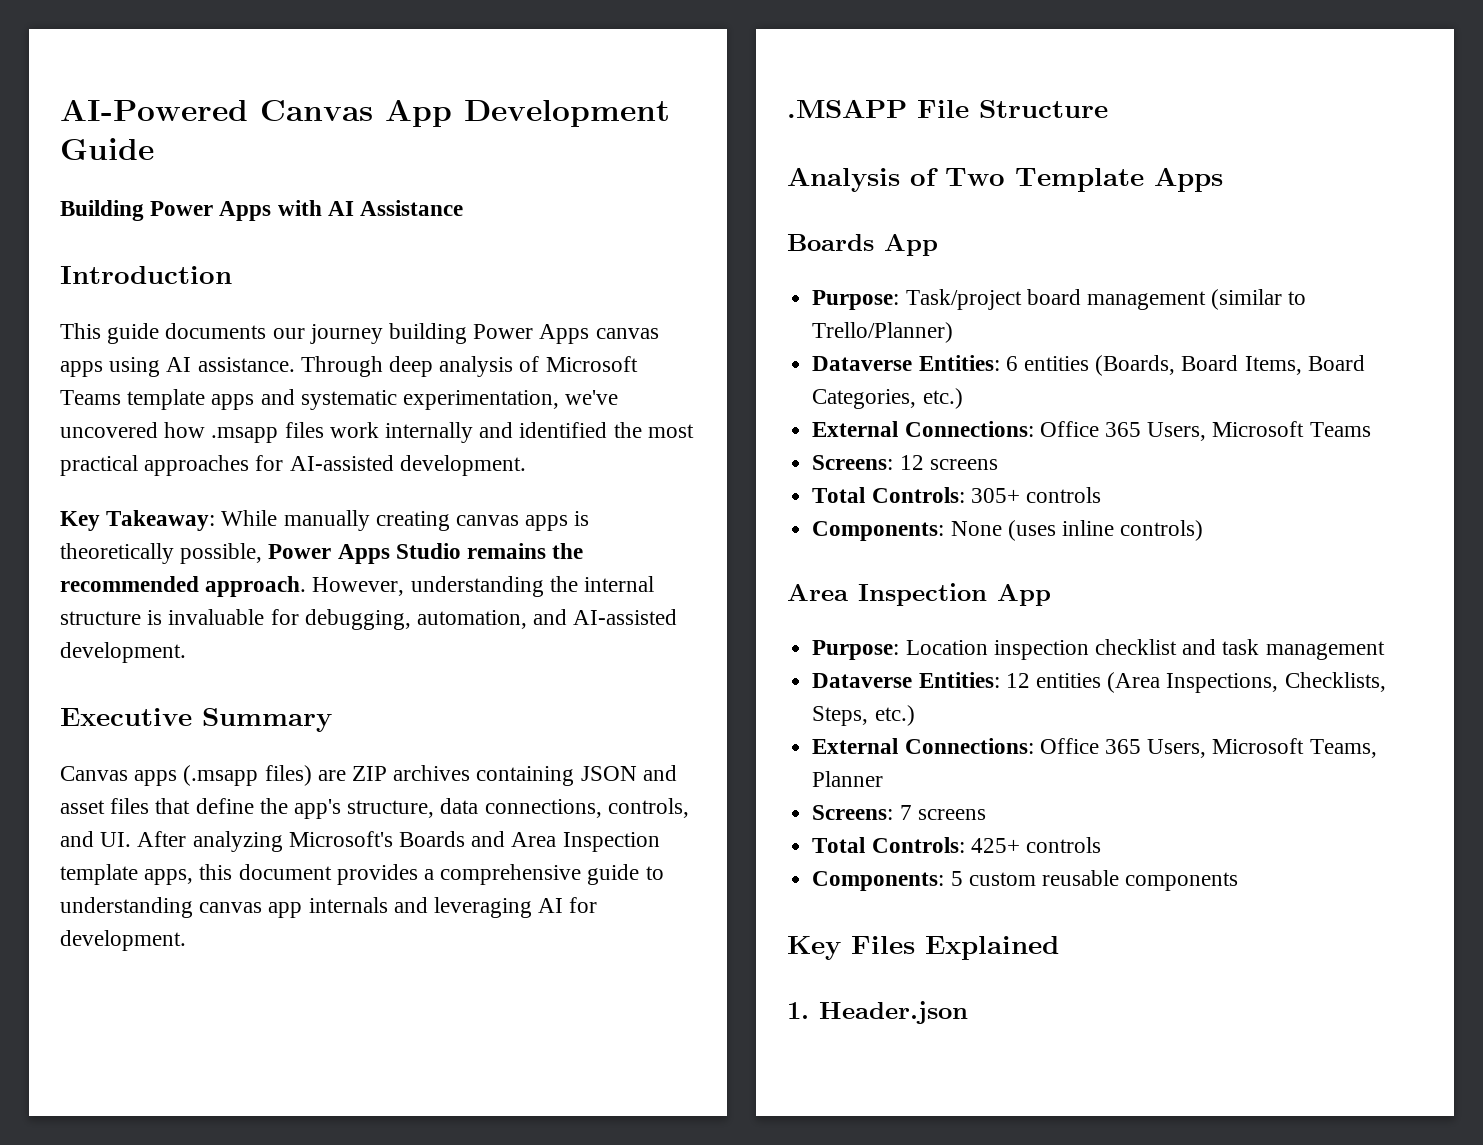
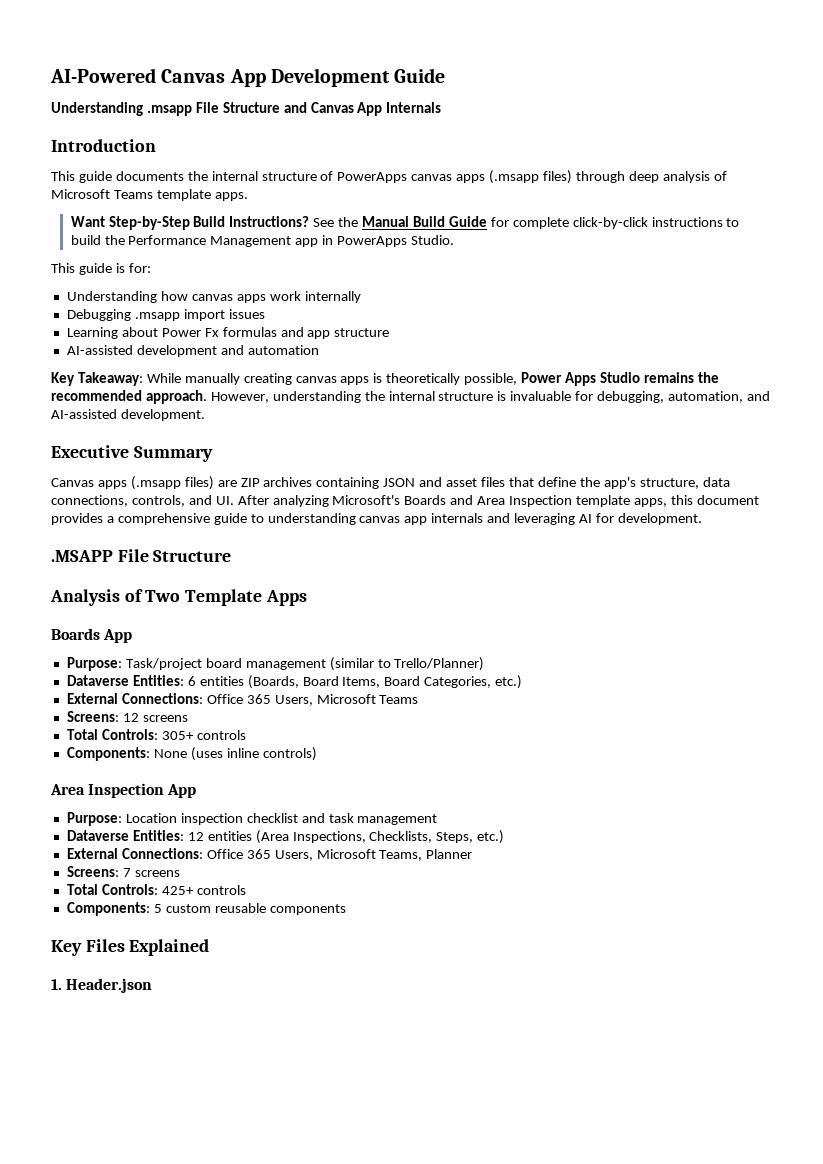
[60,200,464,221] [60,266,232,284] [60,323,659,344] [60,356,383,377] Building Power Apps with AI Assistance // Introduction // This guide documents our journey building Power Apps canvas apps using AI assistance. Through -> [51,102,442,116] [51,139,156,152] [51,170,625,184] Understanding .msapp File Structure and Canvas App Internals // Introduction // This guide documents the internal structure of PowerApps canvas apps (.msapp files) through
[211,389,619,410] [60,422,694,443] [60,455,526,476] apps and systematic experimentation, we've uncovered how .msapp files work internally and identified the most practical approaches for AI-assisted development. -> [214,192,248,201] [70,216,740,230] [70,235,454,247] [51,263,151,275] [66,291,361,303] [66,309,265,321] [66,327,390,339] [66,345,319,357] apps. // Want Step-by-Step Build Instructions? See the Manual Build Guide for complete click-by-click instructions to build the Performance Management app in PowerApps Studio. // This guide is for: // Understanding how canvas apps work internally // Debugging .msapp import issues // Learning about Power Fx formulas and app structure // AI-assisted development and automation

